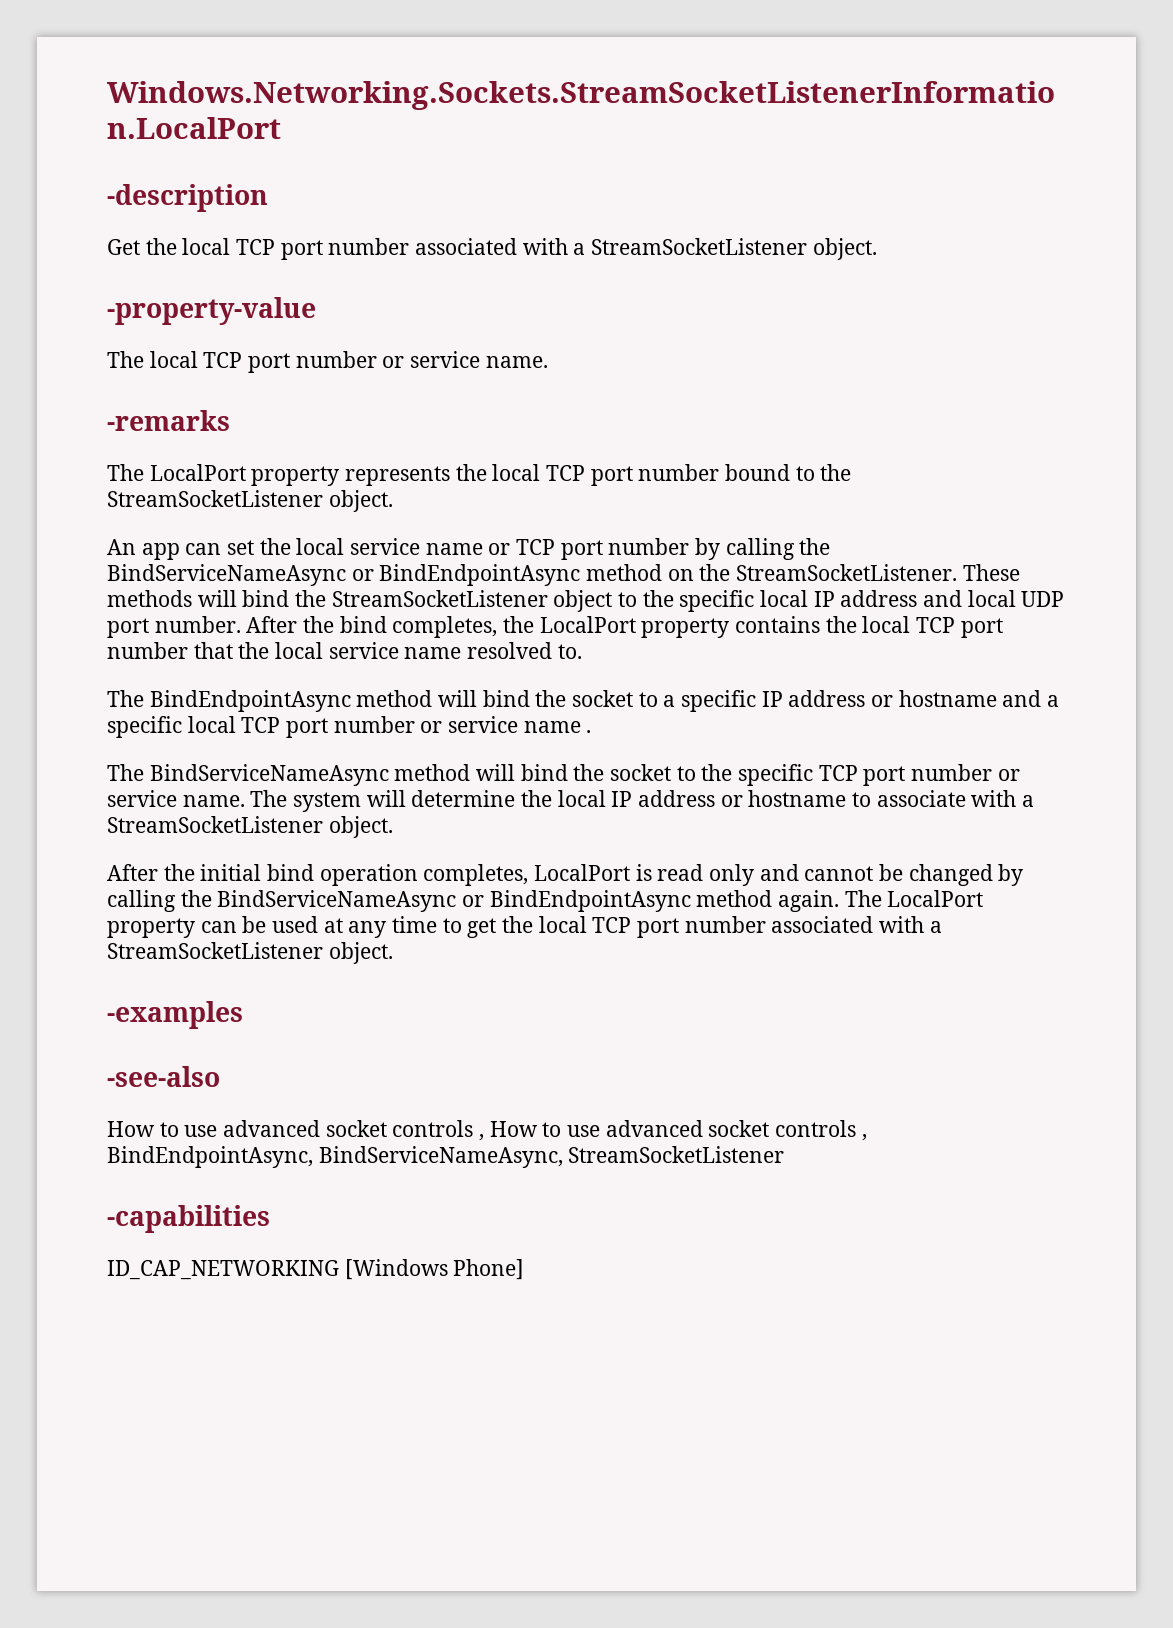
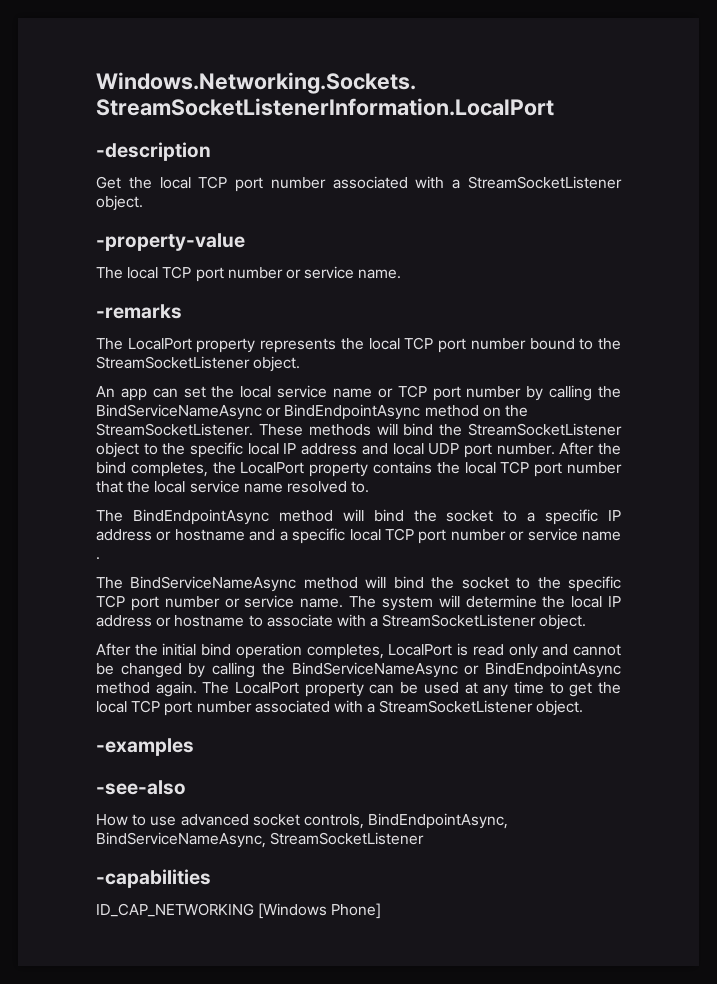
[392,1120,867,1141] controls , How to use advanced socket controls , -> [303,814,364,829] controls,

